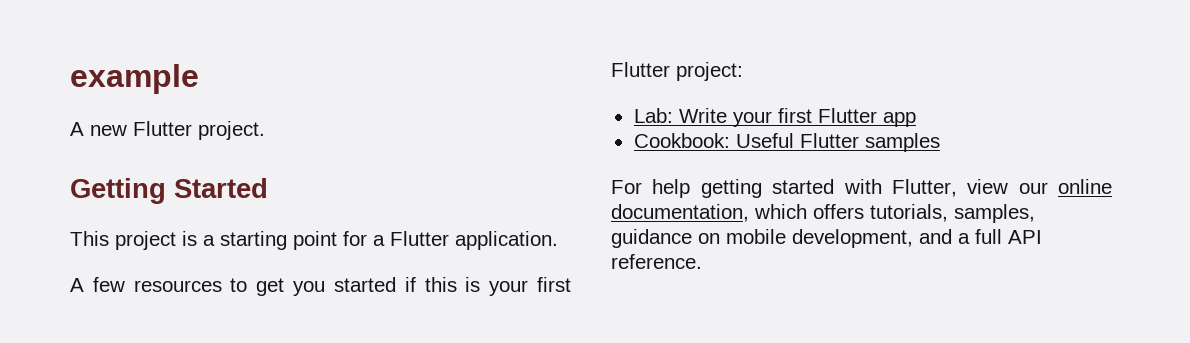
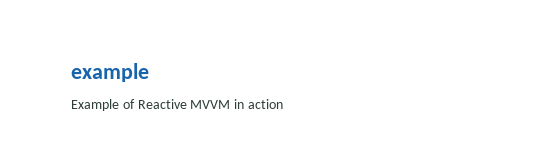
[70,121,265,140] [70,178,268,204] [70,231,558,250] [70,277,571,296] [611,62,743,81] [633,108,916,127] [633,133,940,152] [611,179,1112,198] [611,204,1035,223] [611,229,1042,248] [611,254,702,269] A new Flutter project. // Getting Started // This project is a starting point for a Flutter application. // A few resources to get you started if this is your first Flutter project: // Lab: Write your first Flutter app // Cookbook: Useful Flutter samples // For help getting started with Flutter, view our online documentation, which offers tutorials, samples, guidance on mobile development, and a full API reference. -> [71,99,283,111] Example of Reactive MVVM in action

